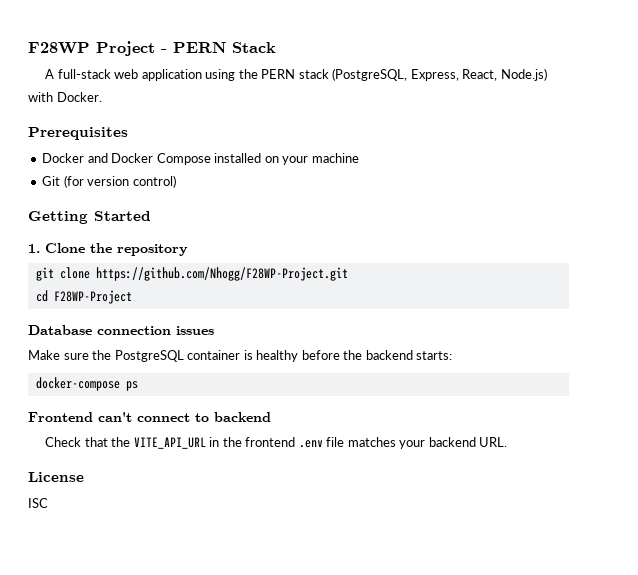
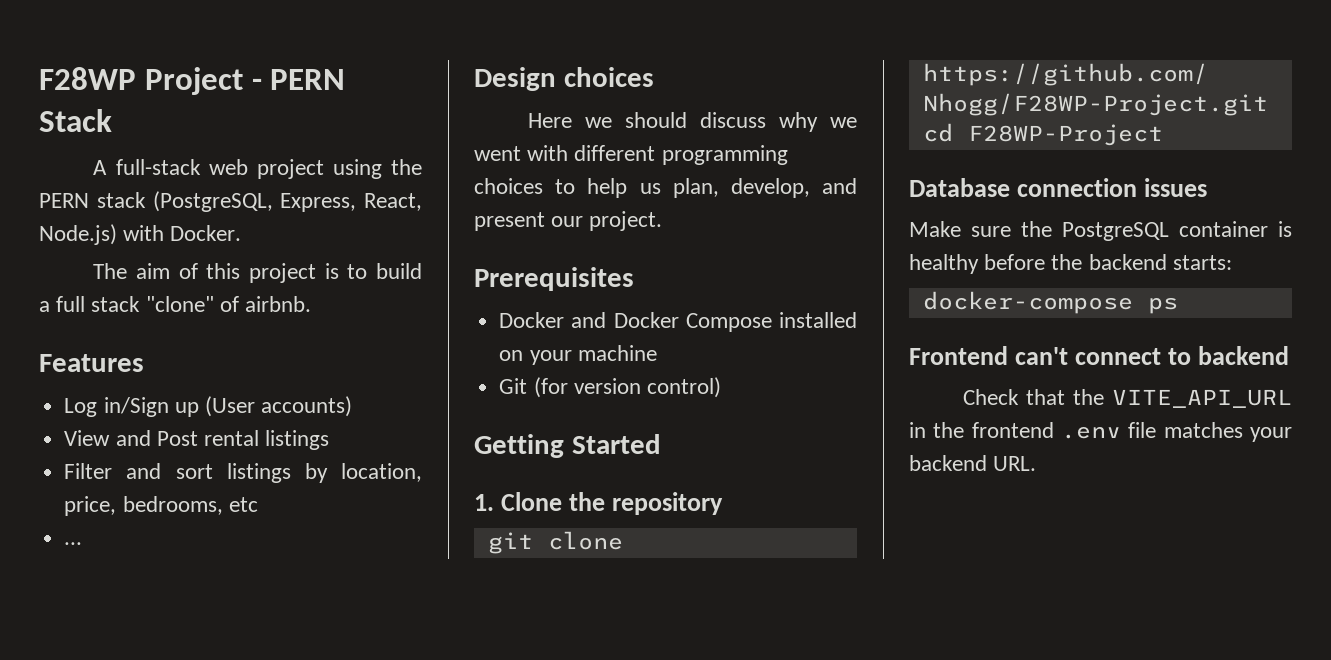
[141,69,202,81] application -> [256,159,324,179] project
(102, 97) none -> [93,263,423,283] [39,296,312,312] [39,354,144,372] [64,396,353,417] [64,430,330,450] [64,463,422,483] [64,496,258,516] [64,542,83,545] [474,67,654,91] [528,112,857,132] [474,145,788,165] [474,178,857,198] [474,211,663,231] // The aim of this project is to build a full stack "clone" of airbnb. // Features // Log in/Sign up (User accounts) // View and Post rental listings // Filter and sort listings by location, price, bedrooms, etc // ... // Design choices // Here we should discuss why we went with different programming choices to help us plan, develop, and present our project.
[28,472,84,482] [28,498,48,508] // License // ISC -> (1037, 463) none

